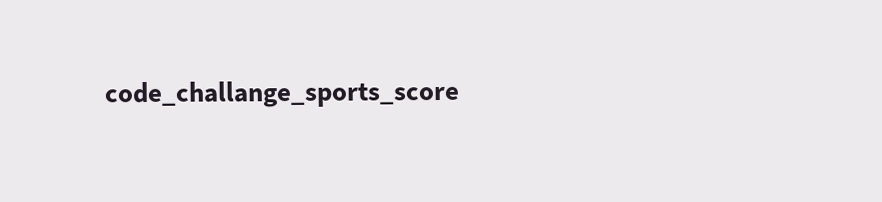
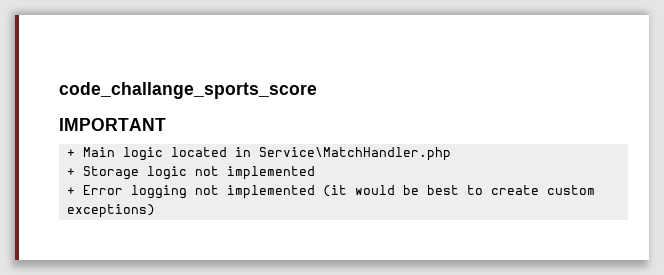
(460, 94) none -> [59,118,166,131] [67,147,452,161] [67,166,316,180] [67,185,596,199] [67,204,156,218] // IMPORTANT // + Main logic located in Service\MatchHandler.php // + Storage logic not implemented // + Error logging not implemented (it would be best to create custom exceptions)

